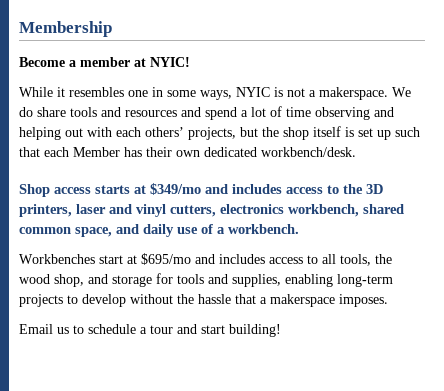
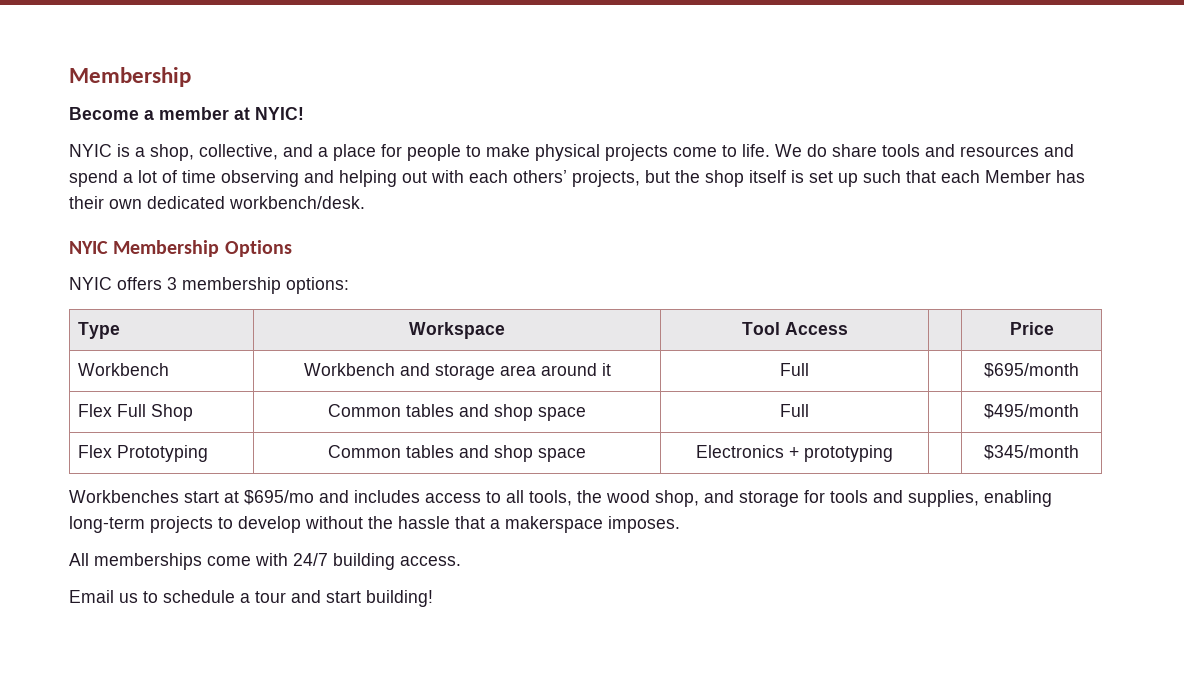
[19,87,388,100] While it resembles one in some ways, NYIC is not a makerspace. -> [69,144,770,161] NYIC is a shop, collective, and a place for people to make physical projects come to life.
[19,183,383,197] [19,204,404,217] [19,224,299,237] Shop access starts at $349/mo and includes access to the 3D printers, laser and vinyl cutters, electronics workbench, shared common space, and daily use of a workbench. -> [69,240,292,257] [69,277,349,294] [78,322,121,339] [409,322,505,339] [741,322,848,335] [1009,322,1054,335] [78,363,170,376] [303,363,611,380] [780,363,809,376] [984,363,1079,378] [78,404,194,421] [328,404,586,421] [780,404,809,417] [984,404,1079,419] [78,445,209,462] [328,445,586,462] [696,445,893,462] [984,445,1079,460] NYIC Membership Options // NYIC offers 3 membership options: // Type | Workspace | Tool Access | | Price // Workbench | Workbench and storage area around it | Full | | $695/month // Flex Full Shop | Common tables and shop space | Full | | $495/month // Flex Prototyping | Common tables and shop space | Electronics + prototyping | | $345/month
(388, 300) none -> [69,553,461,570] // All memberships come with 24/7 building access.

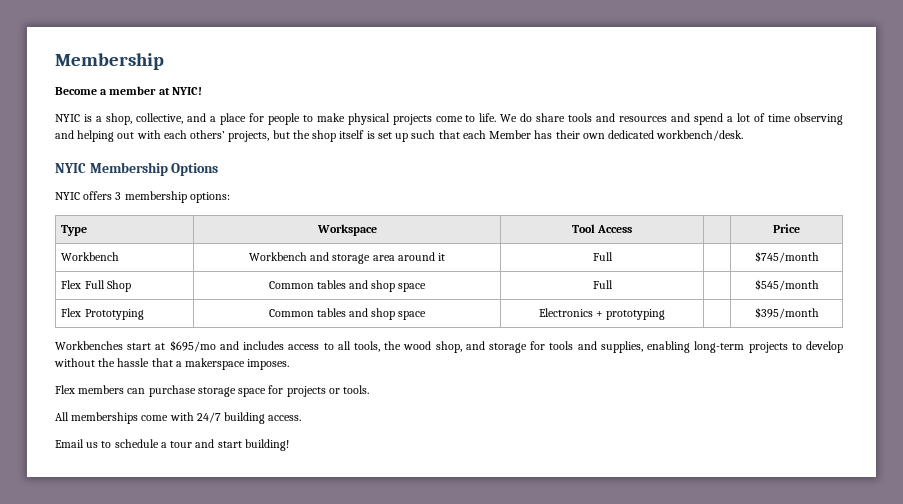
[984,363,1079,378] $695/month -> [754,251,819,263] $745/month
[984,404,1079,419] $495/month -> [754,279,819,291] $545/month
[984,445,1079,460] $345/month -> [754,307,819,319] $395/month
(680, 524) none -> [55,385,370,397] // Flex members can purchase storage space for projects or tools.

